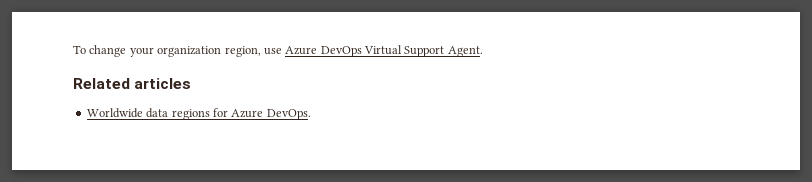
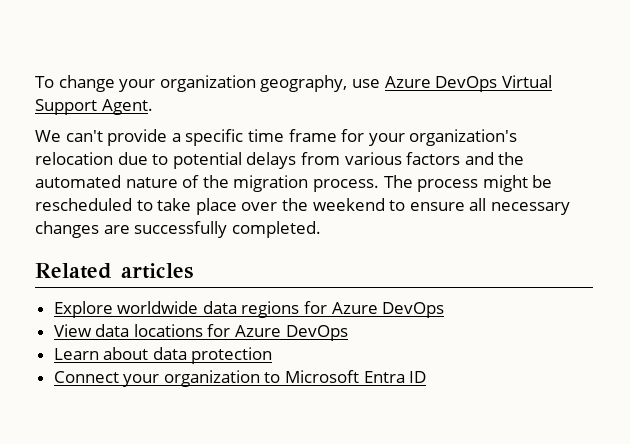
[224,46,261,57] region, -> [260,75,348,92] geography,
(483, 51) none -> [35,129,518,146] [35,152,525,169] [35,175,553,192] [35,198,570,215] [35,221,321,238] // We can't provide a specific time frame for your organization's relocation due to potential delays from various factors and the automated nature of the migration process. The process might be rescheduled to take place over the weekend to ensure all necessary changes are successfully completed.
[86,108,143,118] Worldwide -> [53,301,199,318] Explore worldwide
[266,109,311,120] DevOps. -> [382,302,445,318] [53,324,348,341] [53,347,273,364] [53,370,427,387] DevOps // View data locations for Azure DevOps // Learn about data protection // Connect your organization to Microsoft Entra ID

